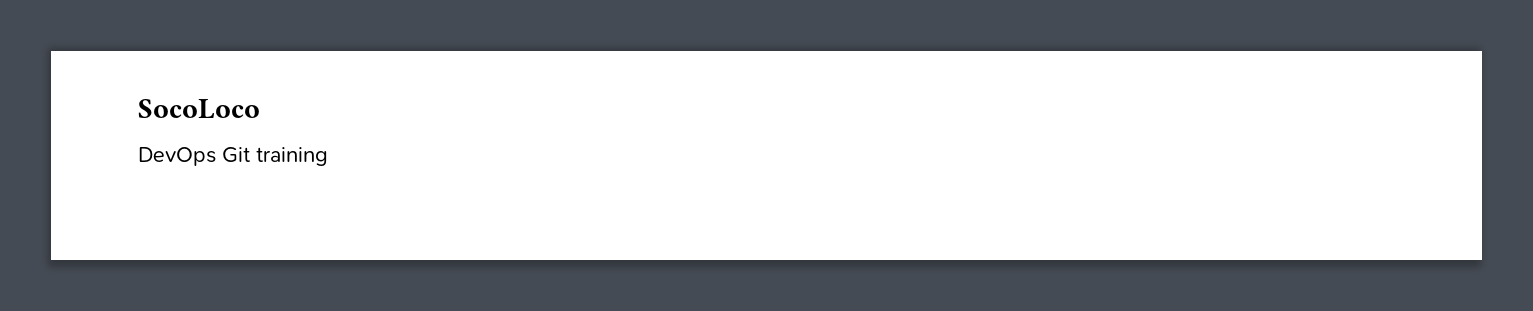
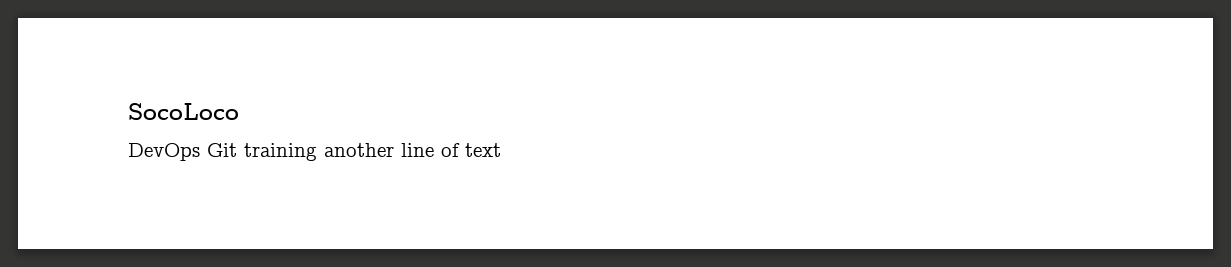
(328, 156) none -> [324,143,501,157] another line of text

